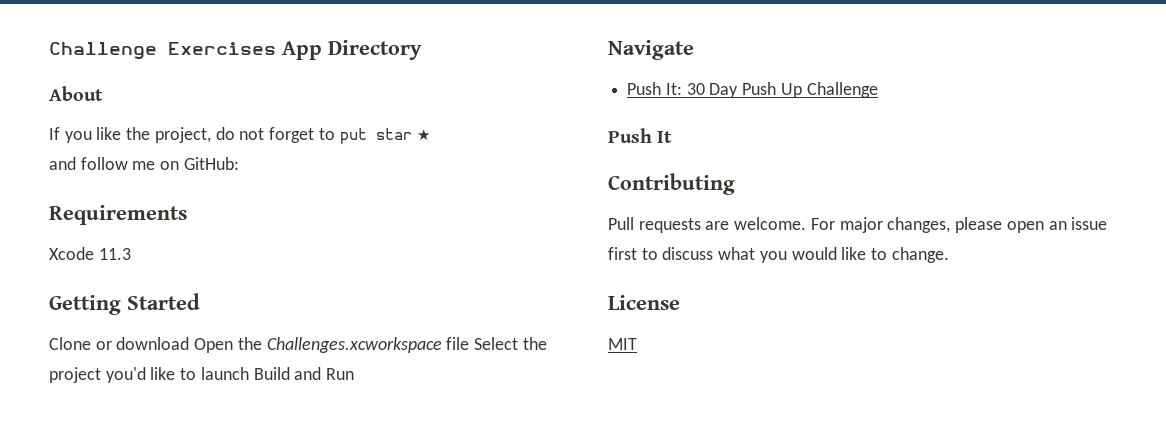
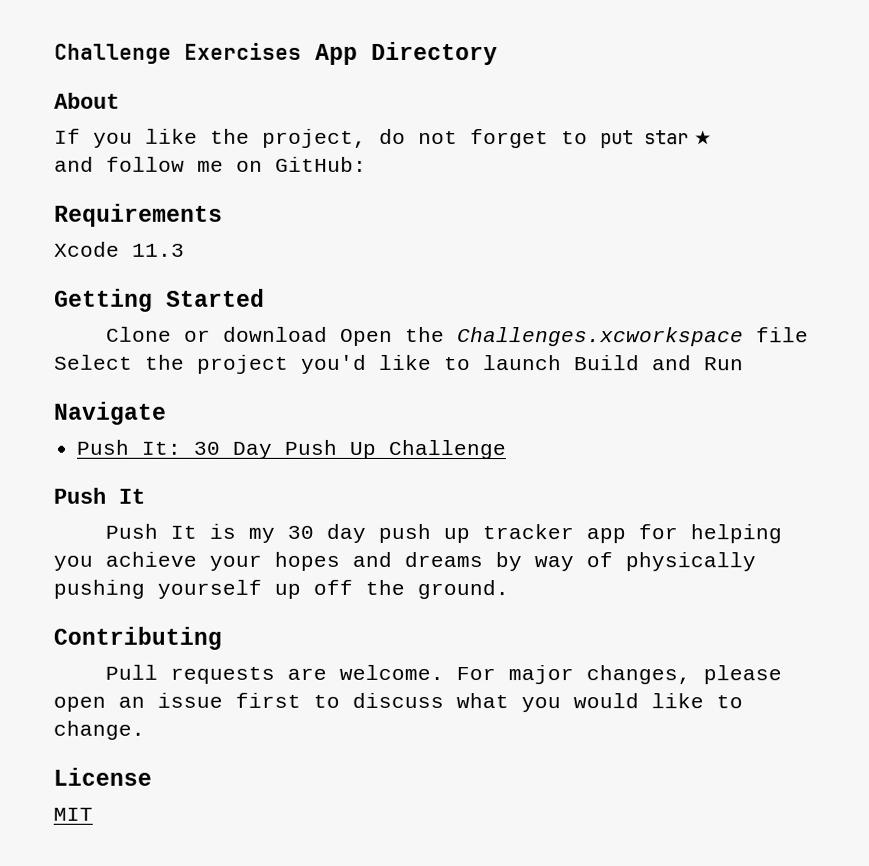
(673, 137) none -> [104,523,782,544] [53,551,756,572] [53,579,509,600] // Push It is my 30 day push up tracker app for helping you achieve your hopes and dreams by way of physically pushing yourself up off the ground.

